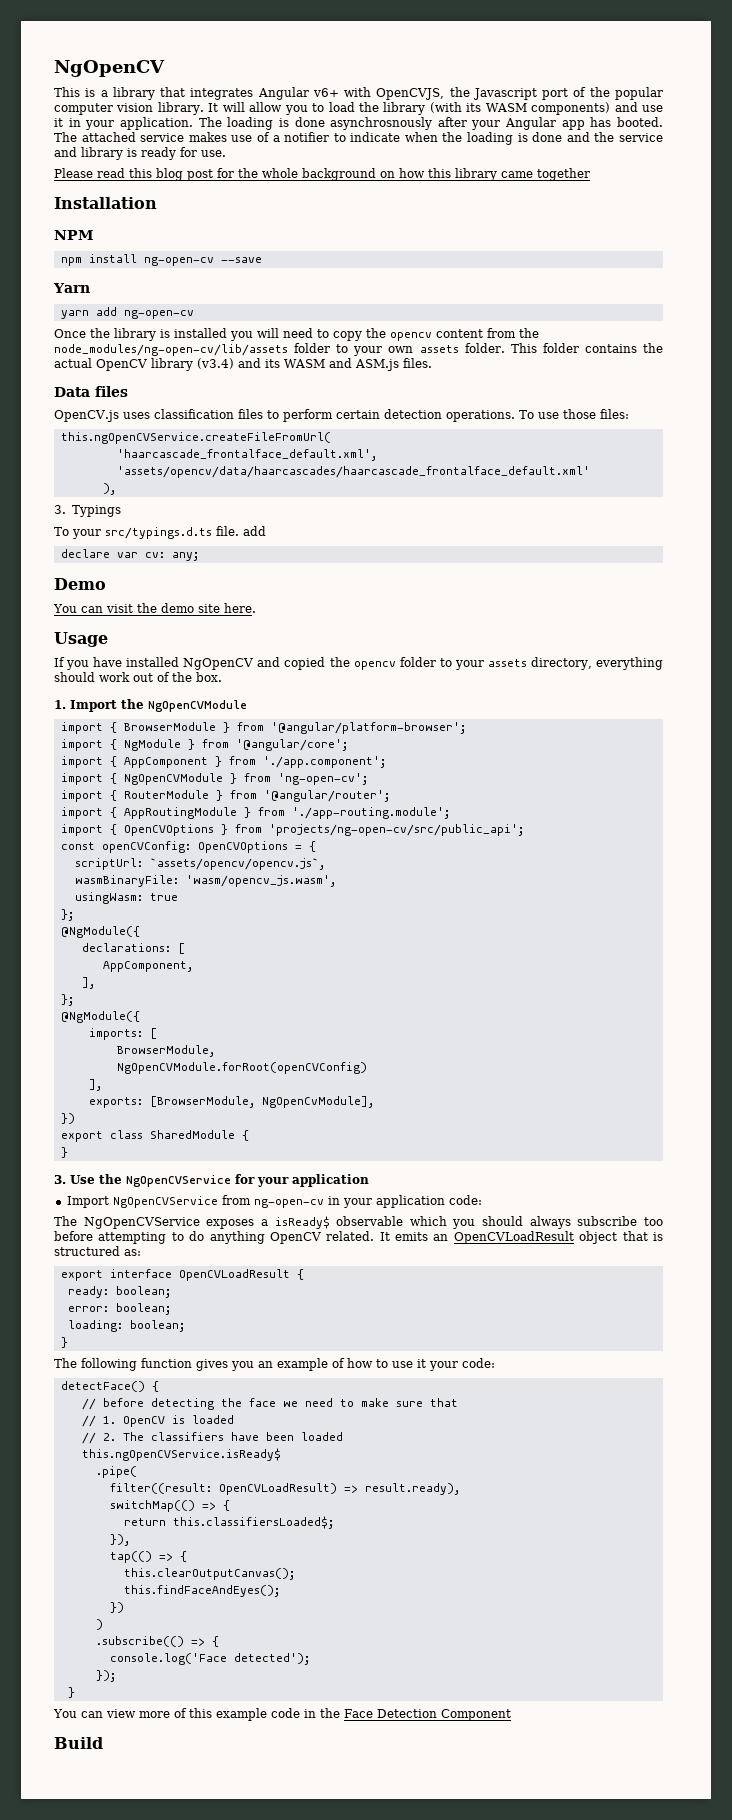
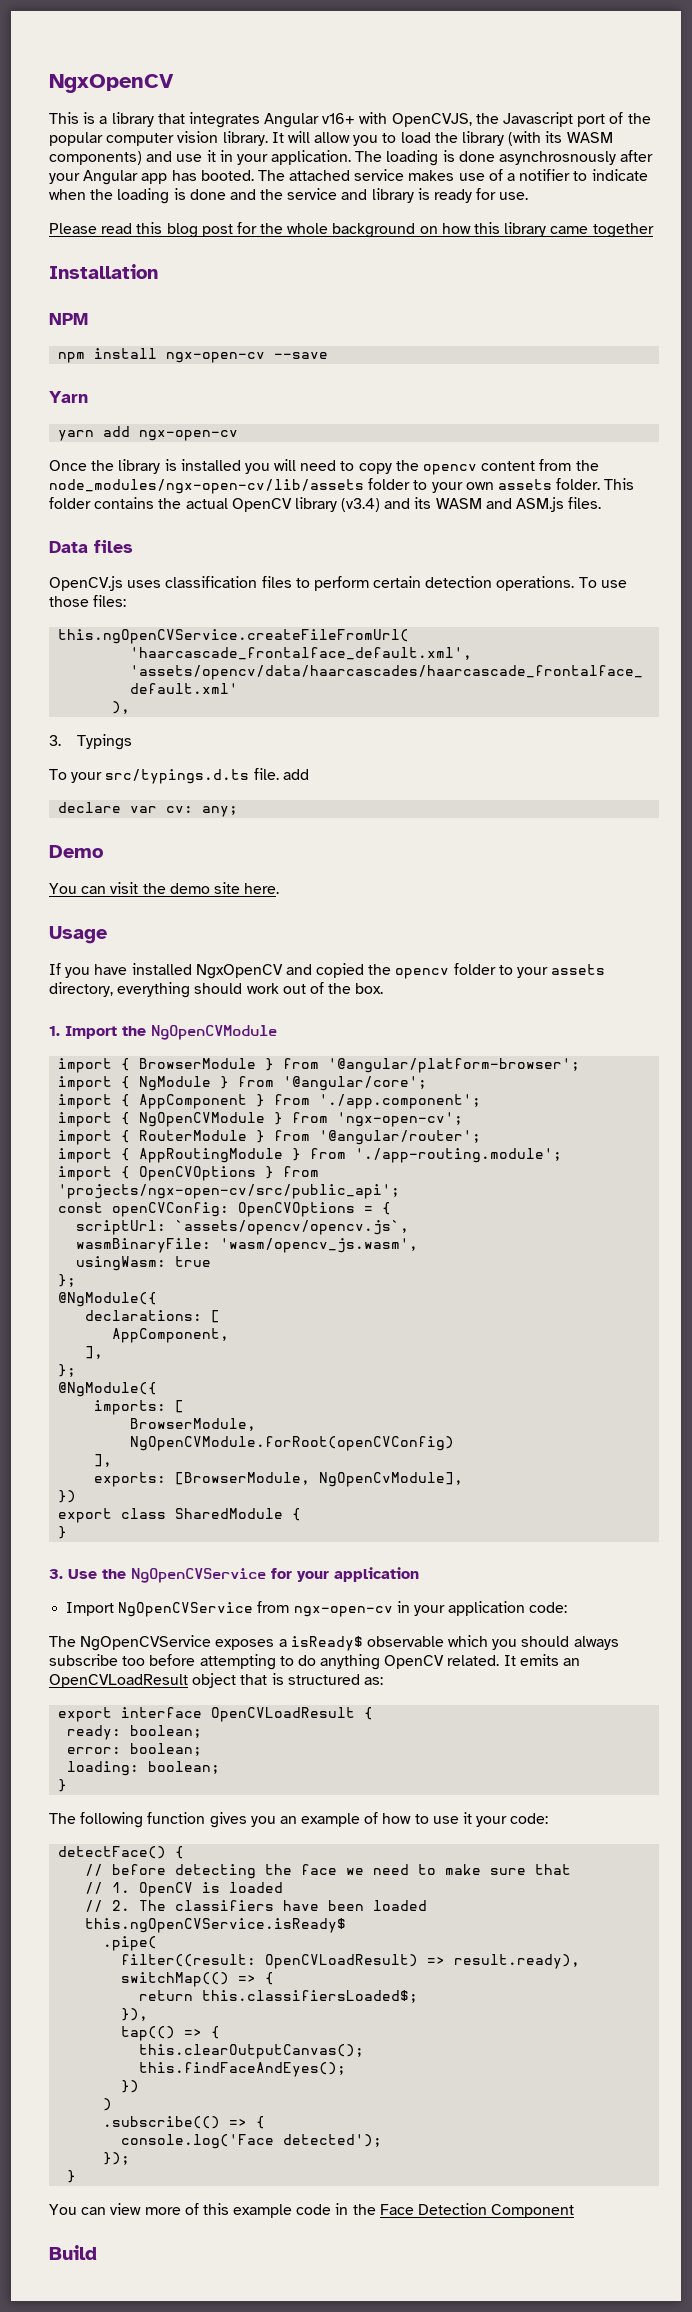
[54,60,165,77] NgOpenCV -> [49,74,174,93] NgxOpenCV
[312,88,339,97] v6+ -> [322,113,356,124] v16+
[143,257,214,266] ng-open-cv -> [166,352,266,363] ngx-open-cv
[123,310,194,319] ng-open-cv -> [139,430,239,441] ngx-open-cv
[54,344,288,356] node_modules/ng-open-cv/lib/assets -> [49,479,364,494] node_modules/ngx-open-cv/lib/assets
[183,658,254,670] NgOpenCV -> [195,964,283,979] NgxOpenCV
[277,773,368,785] 'ng-open-cv'; -> [337,1112,464,1127] 'ngx-open-cv';
[268,824,524,836] 'projects/ng-open-cv/src/public_api'; -> [58,1184,401,1199] 'projects/ngx-open-cv/src/public_api';
[253,1199,324,1208] ng-open-cv -> [293,1606,393,1617] ngx-open-cv

